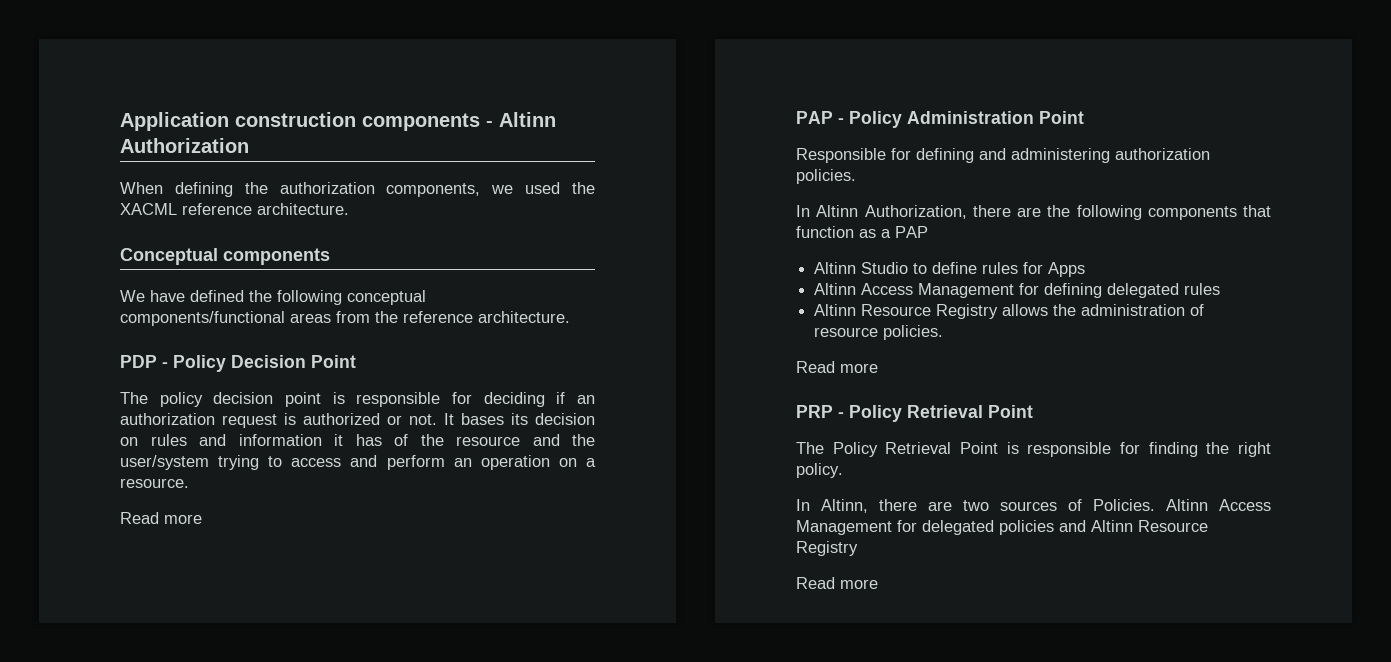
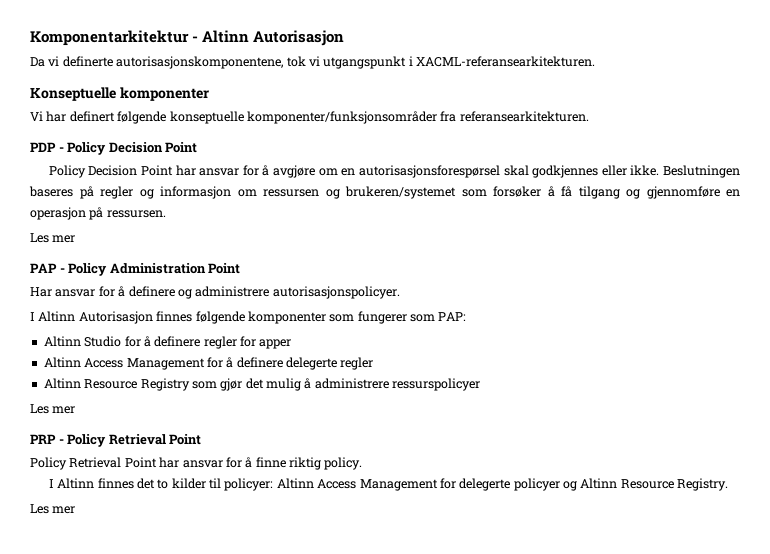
[120,112,556,131] [120,138,249,153] [120,182,595,197] [120,203,349,215] [120,248,330,265] [120,290,426,305] [120,311,570,326] Application construction components - Altinn Authorization // When defining the authorization components, we used the XACML reference architecture. // Conceptual components // We have defined the following conceptual components/functional areas from the reference architecture. -> [30,30,345,46] [30,56,595,69] [30,87,209,101] [30,111,589,124] Komponentarkitektur - Altinn Autorisasjon // Da vi definerte autorisasjonskomponentene, tok vi utgangspunkt i XACML-referansearkitekturen. // Konseptuelle komponenter // Vi har definert følgende konseptuelle komponenter/funksjonsområder fra referansearkitekturen.
[120,392,595,407] [120,413,595,428] [120,434,595,446] [120,455,596,470] [120,478,189,488] [120,512,202,524] The policy decision point is responsible for deciding if an authorization request is authorized or not. It bases its decision on rules and information it has of the resource and the user/system trying to access and perform an operation on a resource. // Read more -> [48,165,740,178] [29,186,740,199] [30,207,166,220] [30,233,76,243] Policy Decision Point har ansvar for å avgjøre om en autorisasjonsforespørsel skal godkjennes eller ikke. Beslutningen baseres på regler og informasjon om ressursen og brukeren/systemet som forsøker å få tilgang og gjennomføre en operasjon på ressursen. // Les mer
[796,148,1210,163] [796,169,856,184] [796,205,1271,220] [796,226,928,238] [814,262,1086,277] [814,283,1221,298] [814,304,1205,319] [814,325,944,340] [796,361,878,373] Responsible for defining and administering authorization policies. // In Altinn Authorization, there are the following components that function as a PAP // Altinn Studio to define rules for Apps // Altinn Access Management for defining delegated rules // Altinn Resource Registry allows the administration of resource policies. // Read more -> [30,286,400,299] [30,311,467,324] [43,336,292,349] [43,357,374,370] [43,378,481,391] [30,404,76,414] Har ansvar for å definere og administrere autorisasjonspolicyer. // I Altinn Autorisasjon finnes følgende komponenter som fungerer som PAP: // Altinn Studio for å definere regler for apper // Altinn Access Management for å definere delegerte regler // Altinn Resource Registry som gjør det mulig å administrere ressurspolicyer // Les mer
[796,442,1271,457] [796,463,843,478] [796,499,1271,513] [796,520,1208,535] [796,541,858,556] [796,577,878,589] The Policy Retrieval Point is responsible for finding the right policy. // In Altinn, there are two sources of Policies. Altinn Access Management for delegated policies and Altinn Resource Registry // Read more -> [30,457,363,470] [48,478,729,491] [30,504,76,514] Policy Retrieval Point har ansvar for å finne riktig policy. // I Altinn finnes det to kilder til policyer: Altinn Access Management for delegerte policyer og Altinn Resource Registry. // Les mer

